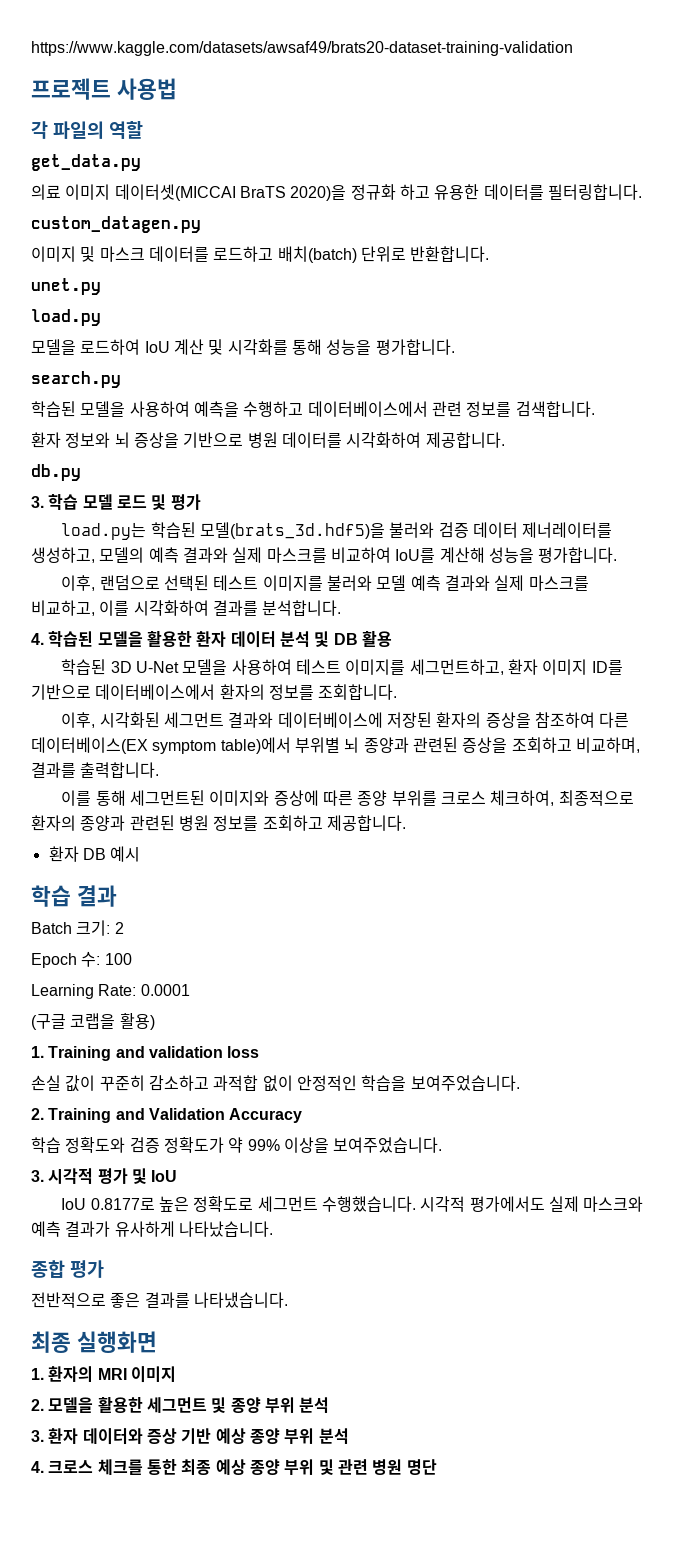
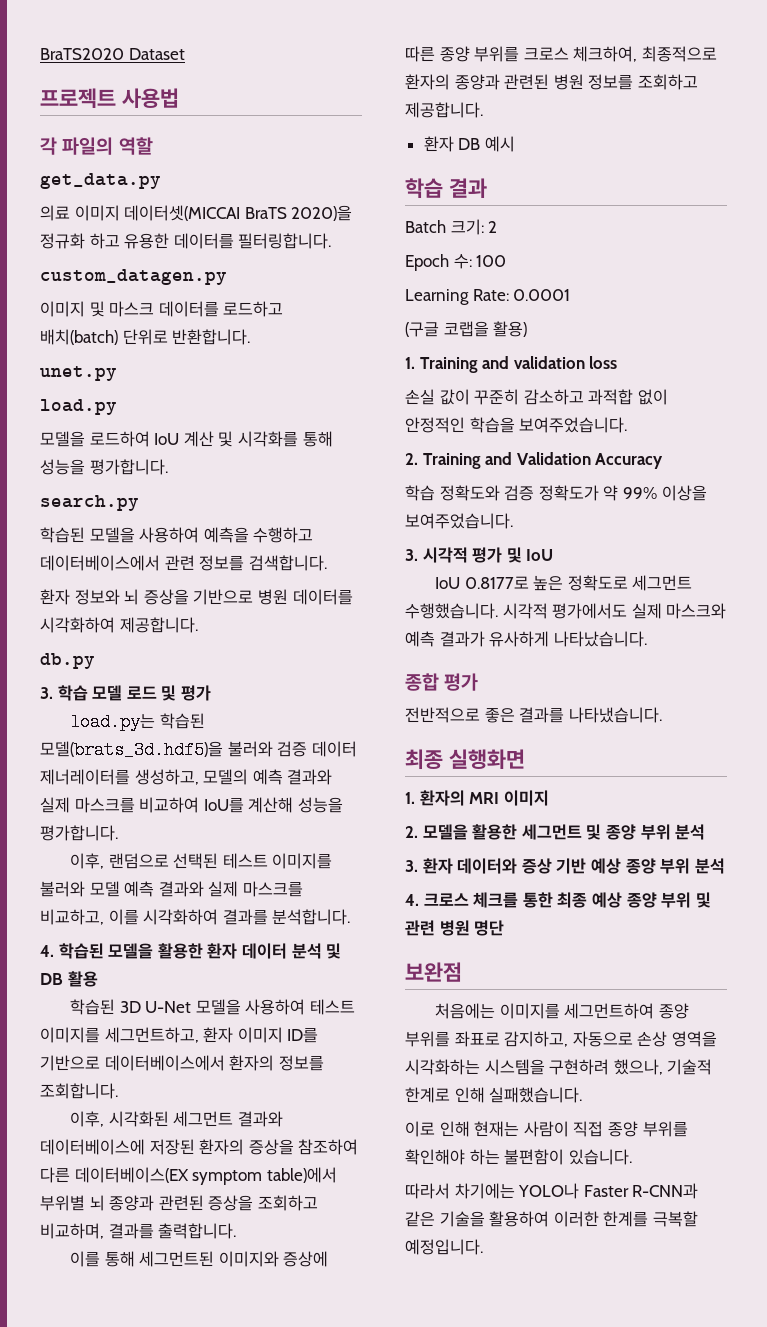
[31,41,573,56] https://www.kaggle.com/datasets/awsaf49/brats20-dataset-training-validation -> [40,48,185,60] BraTS2020 Dataset
(437, 1467) none -> [405,962,462,982] [435,1003,689,1019] [405,1031,717,1047] [405,1059,713,1075] [405,1087,583,1103] [405,1121,688,1137] [405,1149,632,1165] [405,1183,699,1199] [405,1211,698,1227] [405,1239,483,1255] // 보완점 // 처음에는 이미지를 세그먼트하여 종양 부위를 좌표로 감지하고, 자동으로 손상 영역을 시각화하는 시스템을 구현하려 했으나, 기술적 한계로 인해 실패했습니다. // 이로 인해 현재는 사람이 직접 종양 부위를 확인해야 하는 불편함이 있습니다. // 따라서 차기에는 YOLO나 Faster R-CNN과 같은 기술을 활용하여 이러한 한계를 극복할 예정입니다.

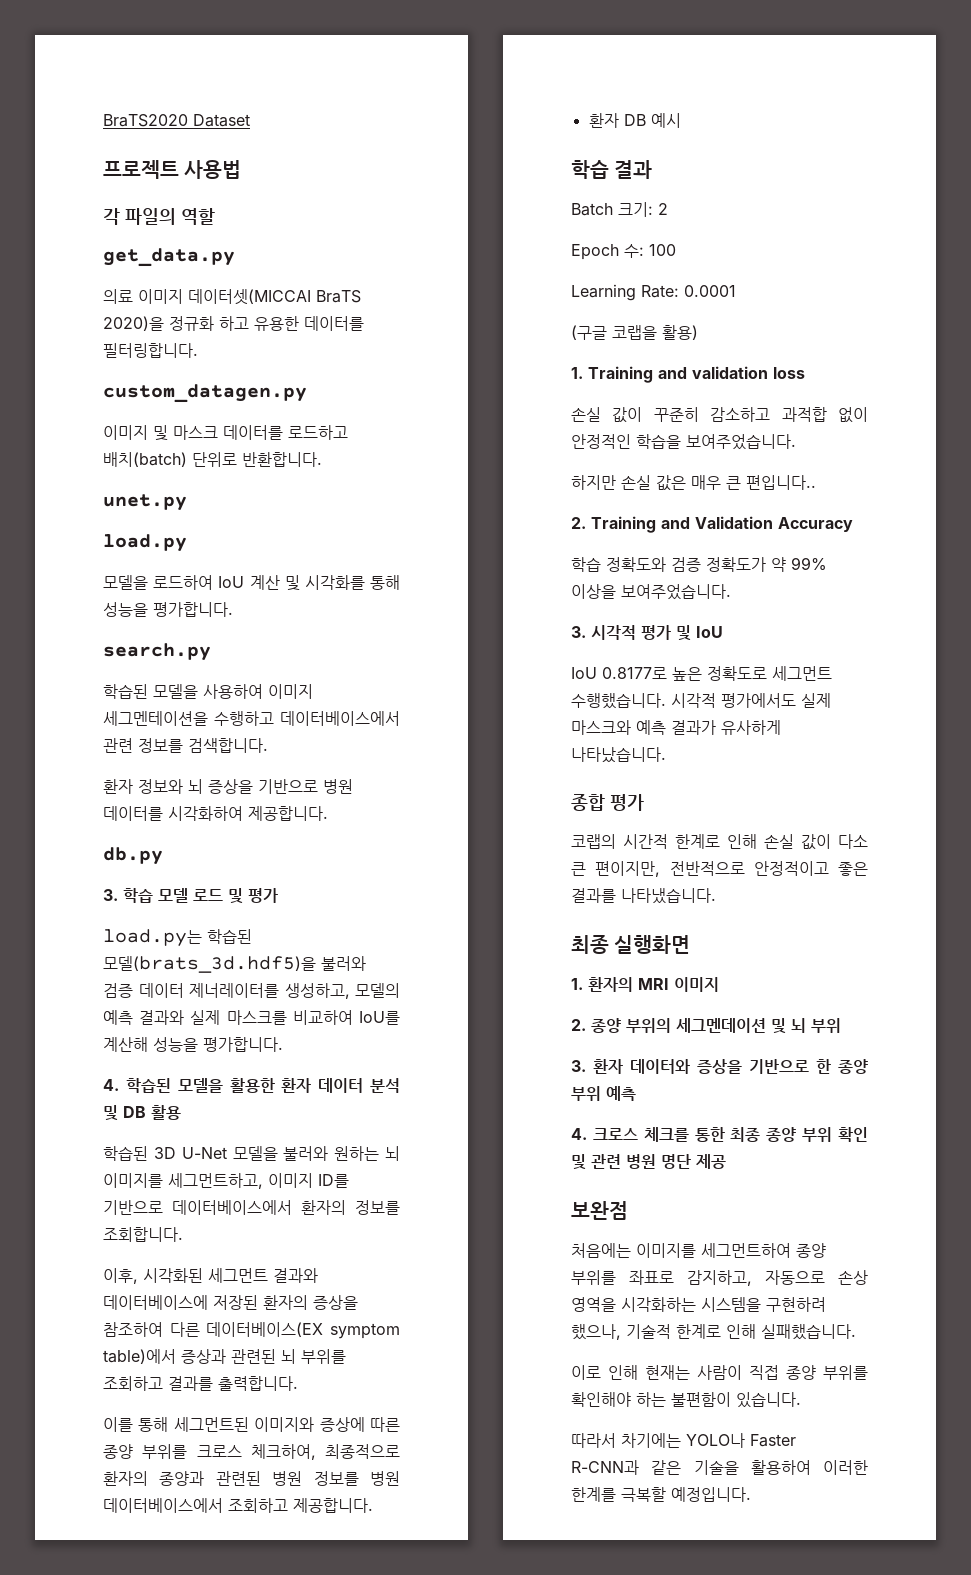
[203,527,249,543] 예측을 -> [268,684,313,699] [103,711,208,726] 이미지 세그멘테이션을
[70,853,333,869] [40,881,303,897] [40,909,351,925] // 이후, 랜덤으로 선택된 테스트 이미지를 불러와 모델 예측 결과와 실제 마스크를 비교하고, 이를 시각화하여 결과를 분석합니다. -> (283, 1044) none
[245,999,356,1015] 사용하여 테스트 -> [283,1146,400,1161] 불러와 원하는 뇌
[203,1027,234,1043] 환자 -> (263, 1181) none
[40,1195,318,1211] [40,1223,104,1239] 부위별 뇌 종양과 관련된 증상을 조회하고 비교하며, -> [181,1349,346,1364] [103,1376,163,1391] 증상과 관련된 뇌 부위를 조회하고
(634, 82) none -> [370,1471,400,1486] [103,1498,223,1513] 병원 데이터베이스에서
(628, 425) none -> [571,475,816,491] // 하지만 손실 값은 매우 큰 편입니다..
[405,707,480,723] 전반적으로 -> [571,834,868,850] [571,861,829,877] 코랩의 시간적 한계로 인해 손실 값이 다소 큰 편이지만, 전반적으로 안정적이고
[422,824,706,840] 모델을 활용한 세그먼트 및 종양 부위 분석 -> [591,1018,841,1034] 종양 부위의 세그멘데이션 및 뇌 부위
[521,858,725,874] 증상 기반 예상 종양 부위 분석 -> [697,1059,868,1074] [571,1086,636,1101] 증상을 기반으로 한 종양 부위 예측
[591,892,692,908] 예상 종양 부위 -> [766,1127,868,1142] 종양 부위 확인
(505, 928) none -> [696,1154,726,1169] 제공

